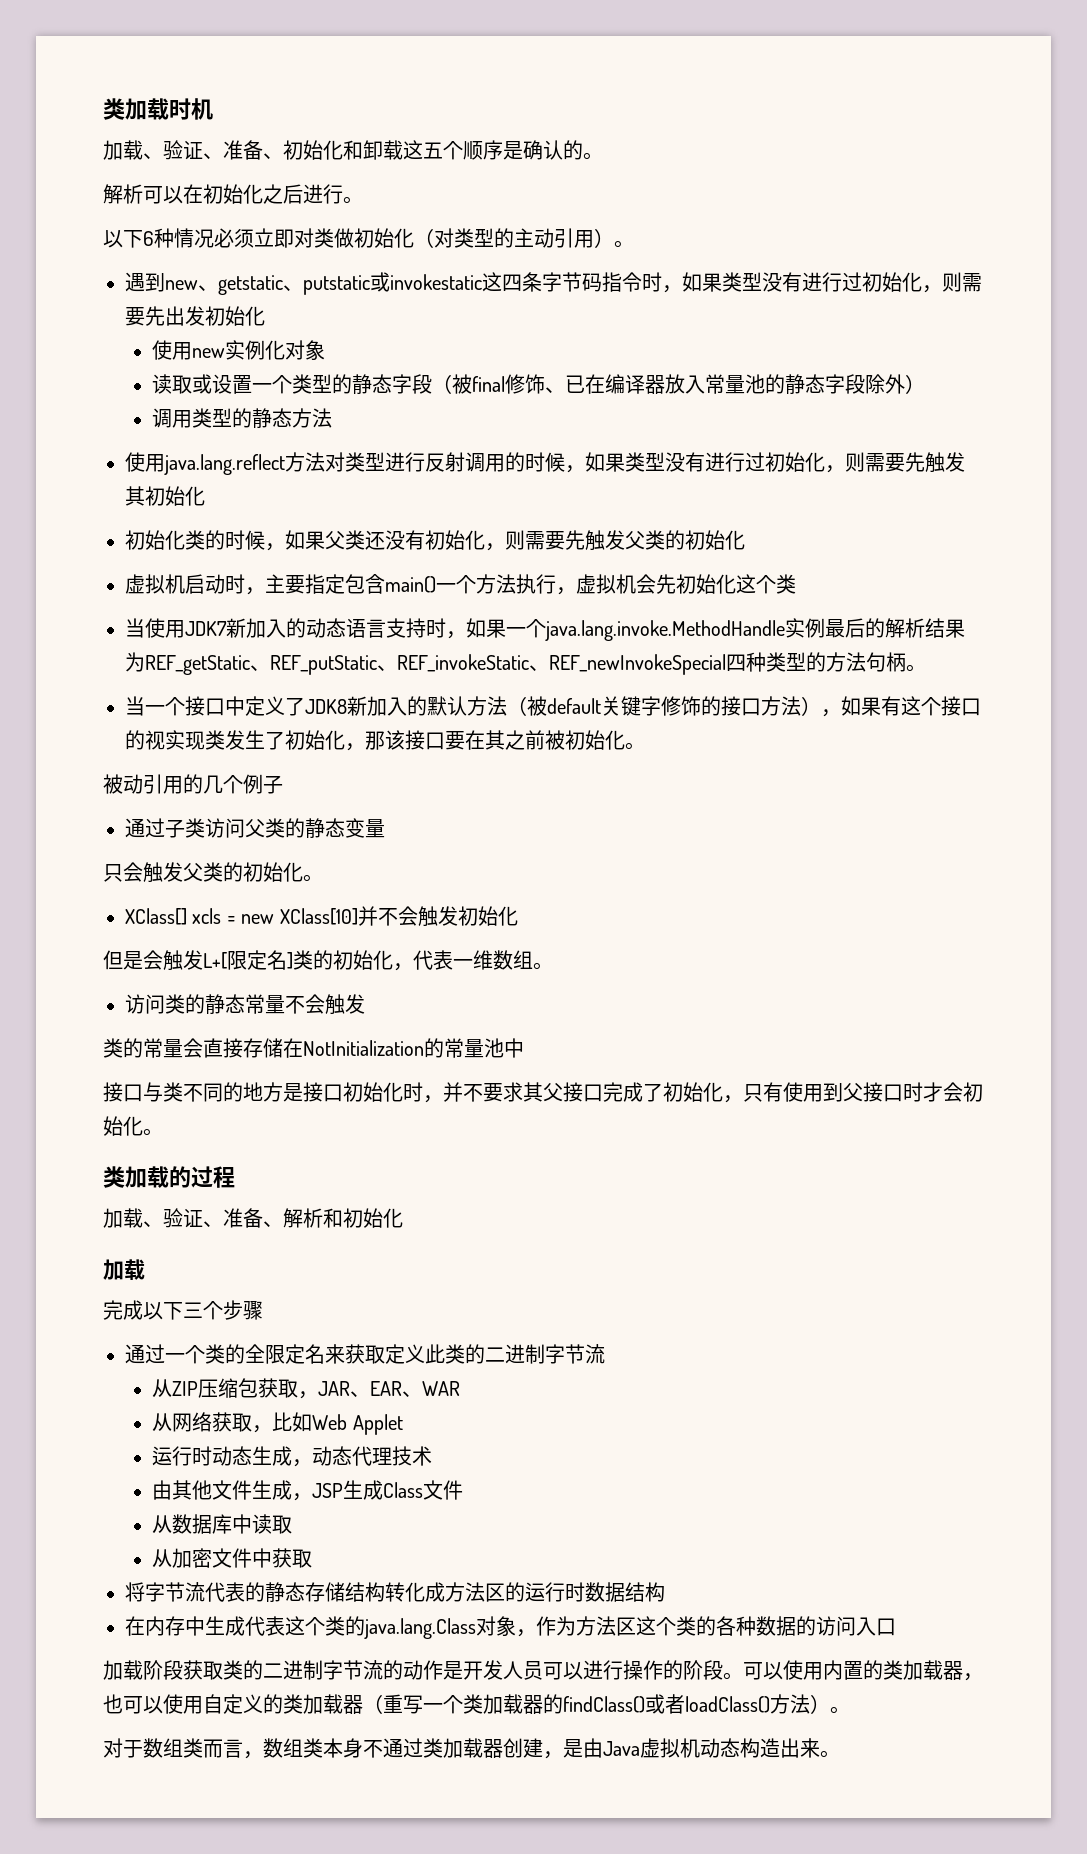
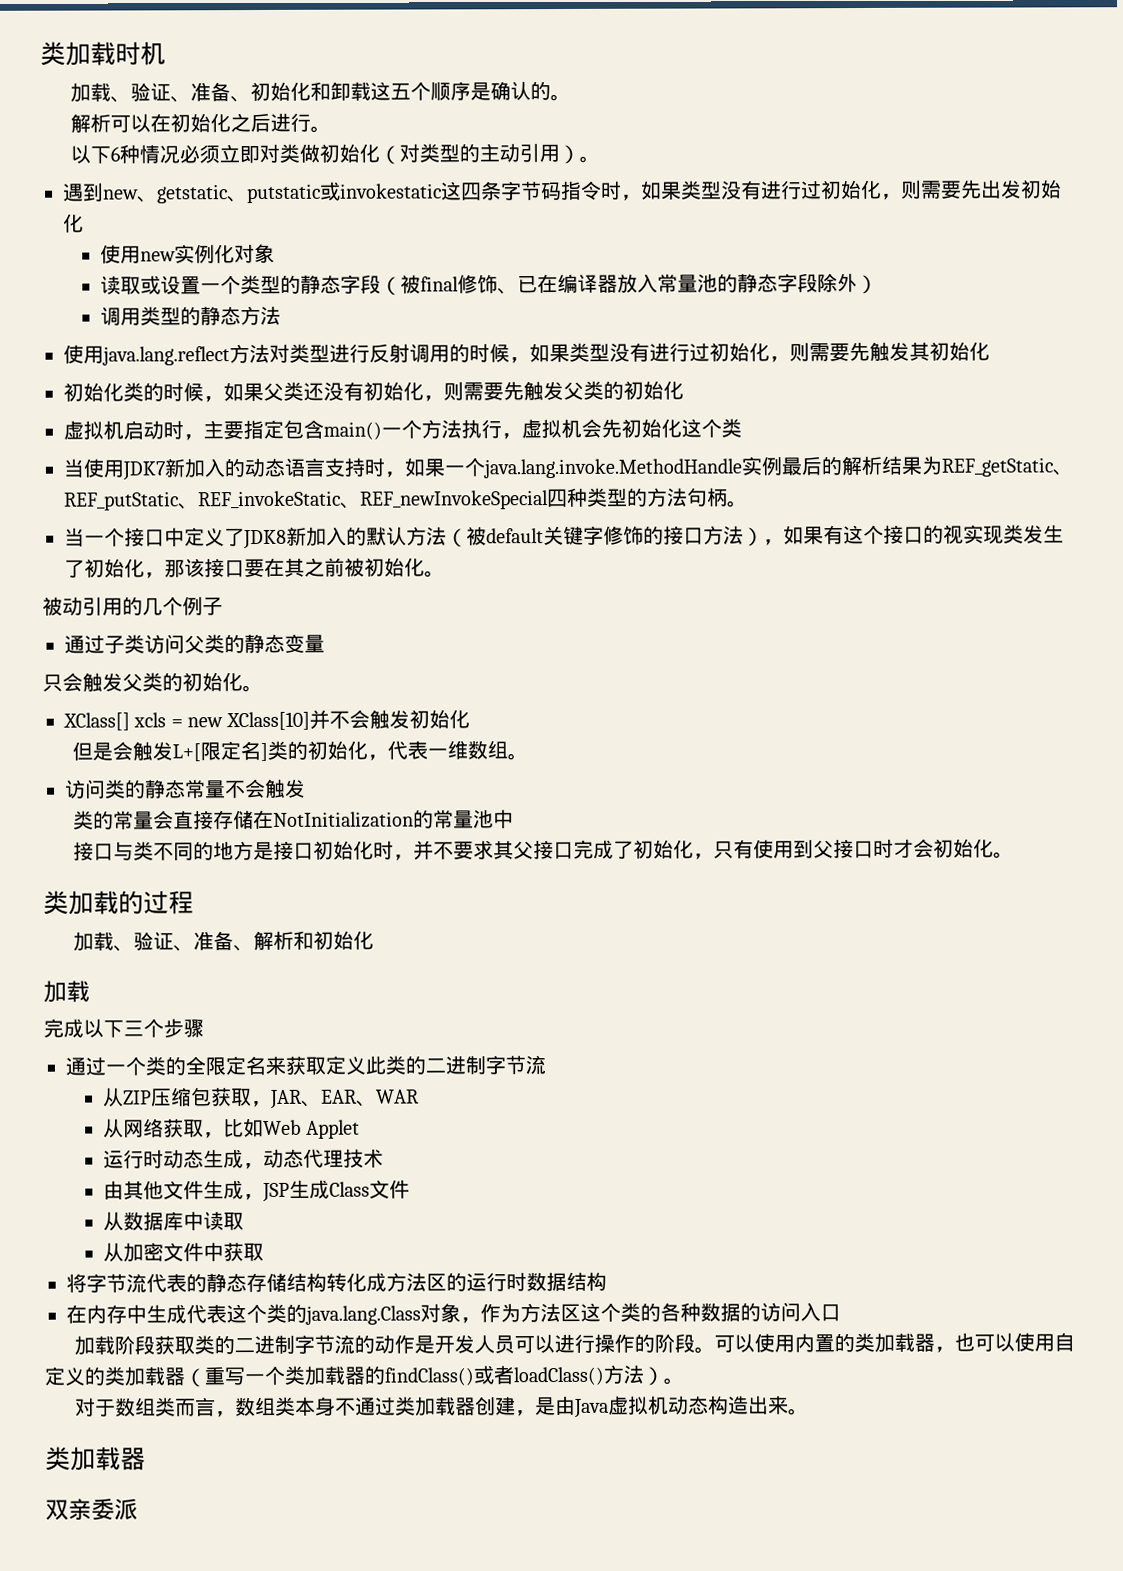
(840, 1754) none -> [45,1446,146,1471] [45,1498,138,1521] // 类加载器 // 双亲委派

